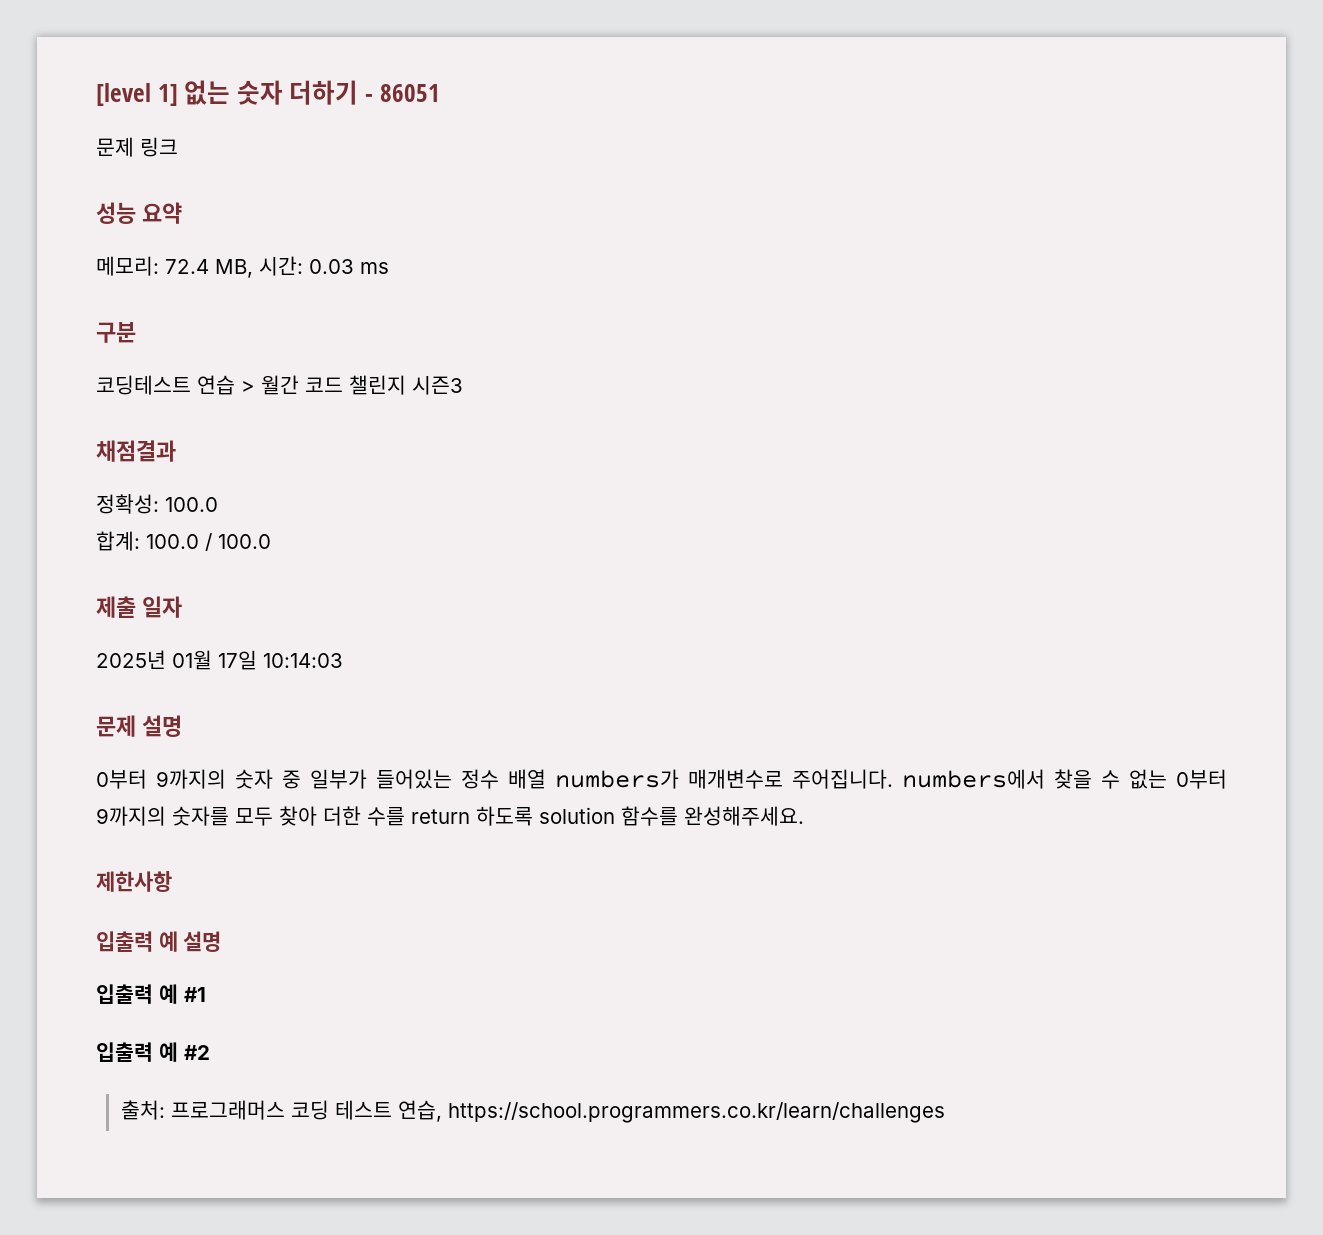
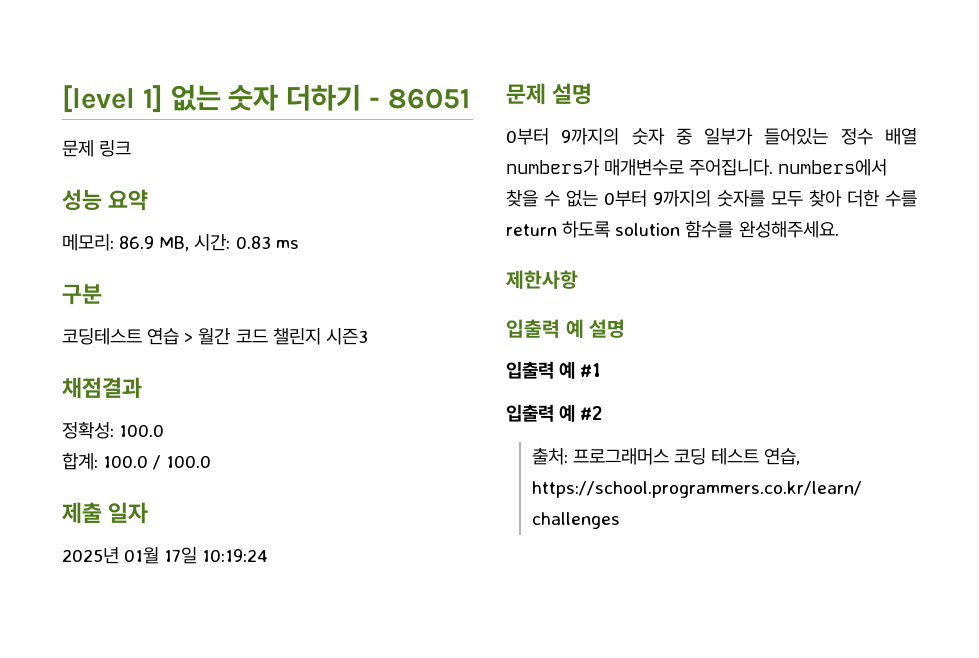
[165,259,209,274] 72.4 -> [119,236,155,249] 86.9
[309,259,354,274] 0.03 -> [235,236,271,249] 0.83
[263,653,343,668] 10:14:03 -> [202,549,269,562] 10:19:24

